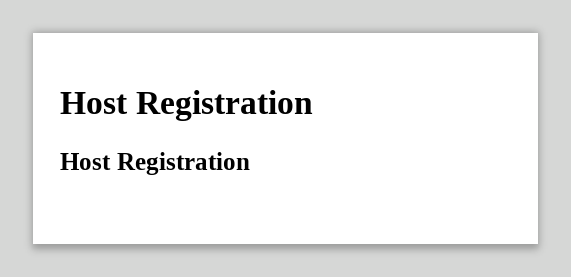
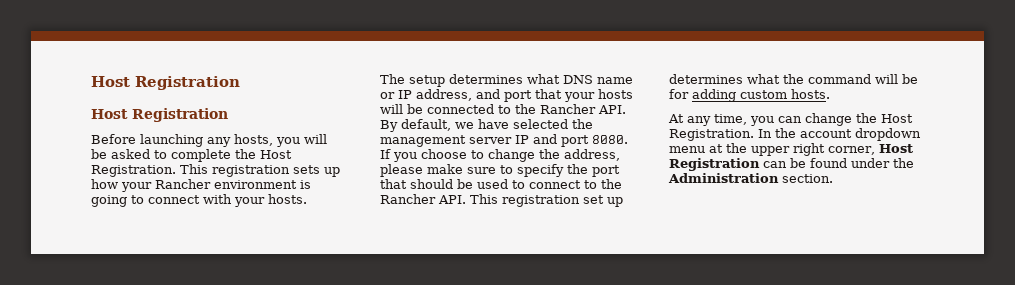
(250, 163) none -> [91,134,327,147] [91,149,292,162] [91,164,340,177] [91,179,311,192] [91,194,307,207] [380,74,633,87] [380,89,633,102] [380,104,626,114] [380,119,593,132] [380,134,628,147] [380,149,620,162] [380,164,620,177] [380,179,622,189] [380,194,623,207] [669,74,918,84] [669,89,830,102] [668,113,913,126] [669,128,921,141] [669,143,913,156] [669,158,914,171] [668,173,833,183] // Before launching any hosts, you will be asked to complete the Host Registration. This registration sets up how your Rancher environment is going to connect with your hosts. // The setup determines what DNS name or IP address, and port that your hosts will be connected to the Rancher API. By default, we have selected the management server IP and port 8080. If you choose to change the address, please make sure to specify the port that should be used to connect to the Rancher API. This registration set up determines what the command will be for adding custom hosts. // At any time, you can change the Host Registration. In the account dropdown menu at the upper right corner, Host Registration can be found under the Administration section.

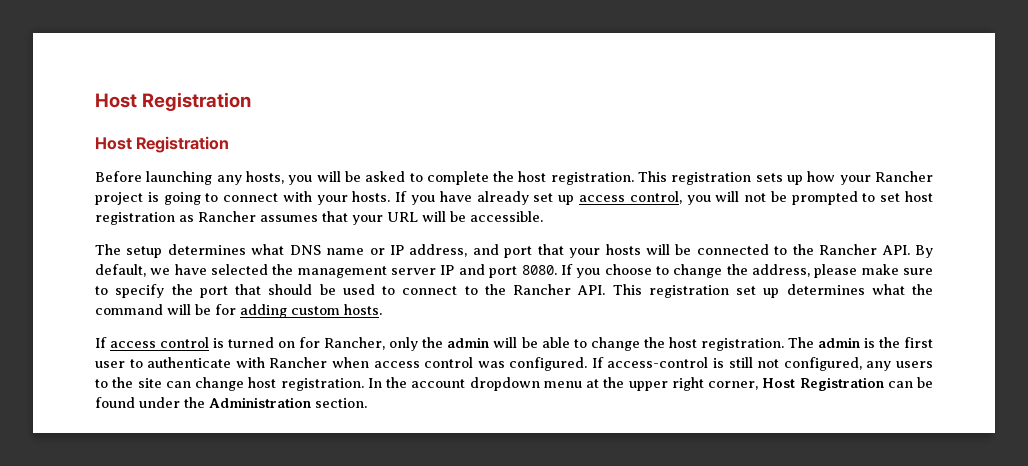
[260,150,292,159] [91,165,176,177] Host Registration. -> [518,171,634,185] host registration.
[214,180,297,189] environment -> [95,192,143,205] project
(307, 199) none -> [395,191,933,205] [95,211,543,225] If you have already set up access control, you will not be prompted to set host registration as Rancher assumes that your URL will be accessible.
[668,113,913,126] [669,129,754,141] At any time, you can change the Host Registration. -> [95,337,934,351] [95,357,934,371] [95,377,364,391] If access control is turned on for Rancher, only the admin will be able to change the host registration. The admin is the first user to authenticate with Rancher when access control was configured. If access-control is still not configured, any users to the site can change host registration.

